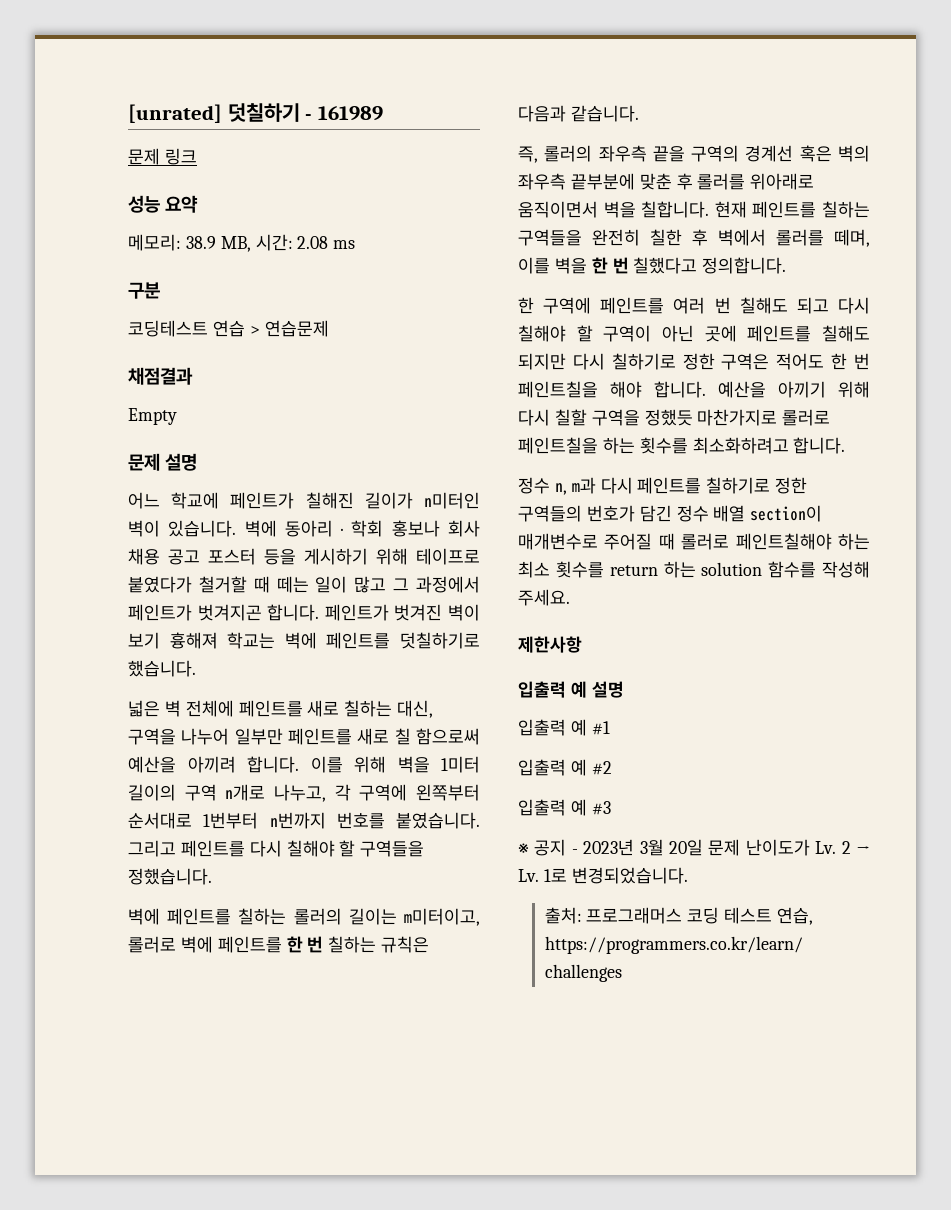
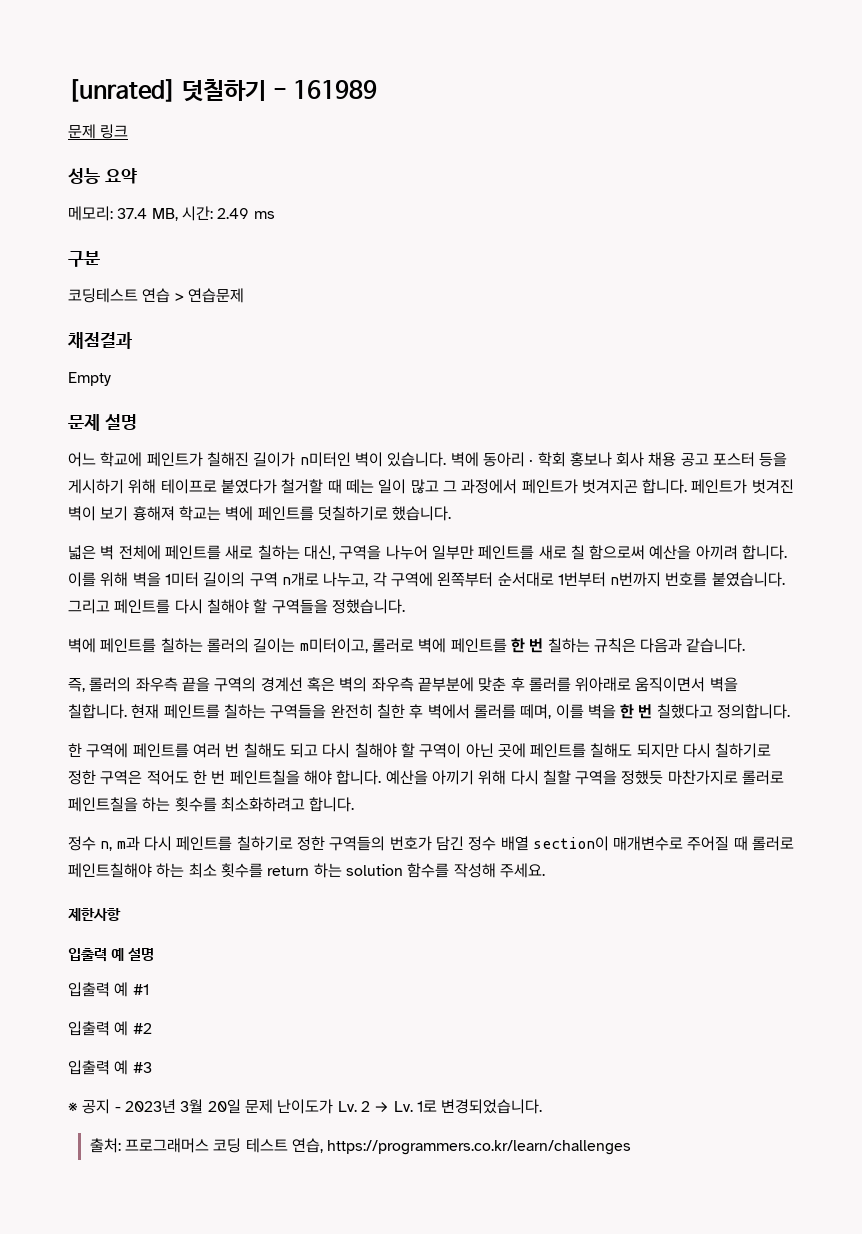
[185,236,216,249] 38.9 -> [117,208,148,219] 37.4
[297,236,329,249] 2.08 -> [217,208,250,219] 2.49

